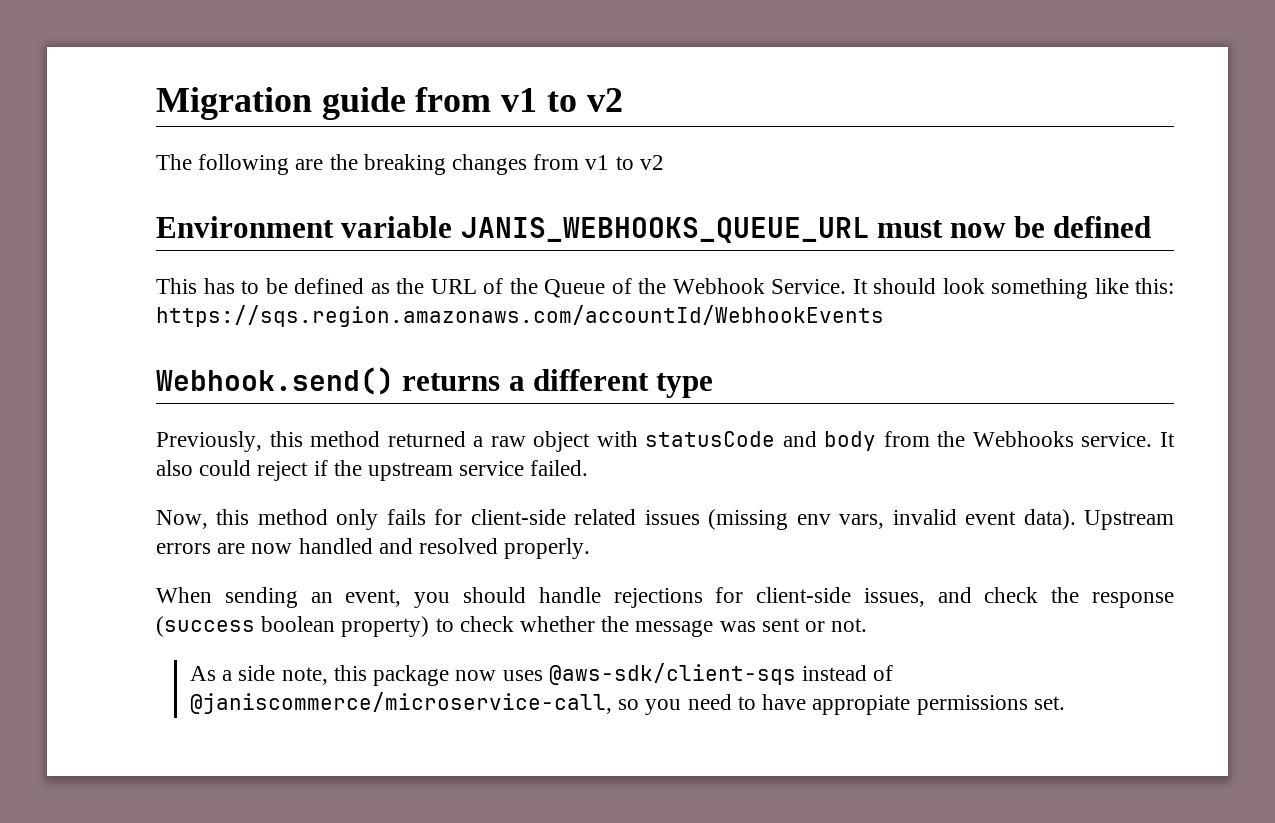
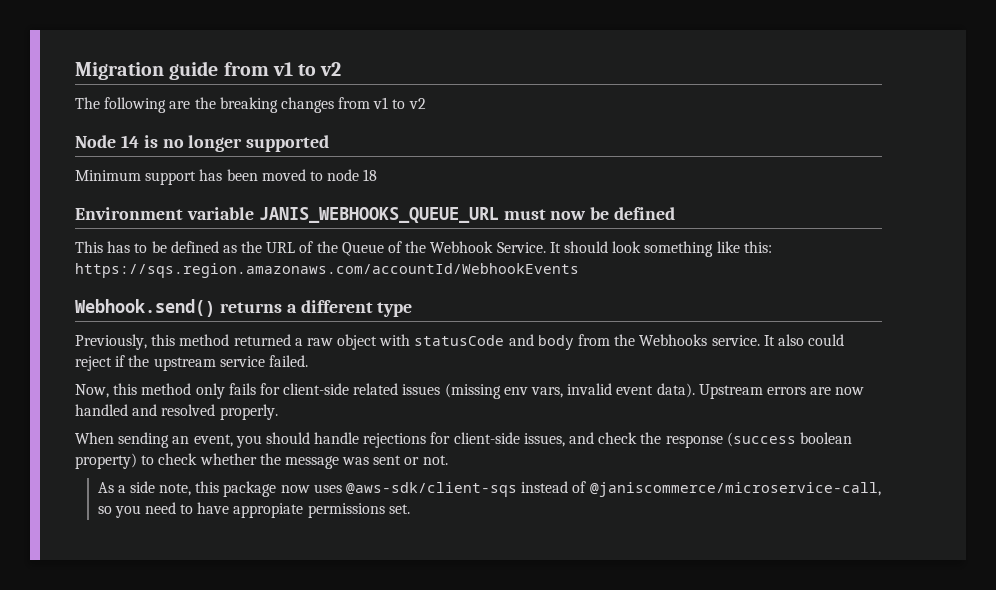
(664, 162) none -> [75,135,330,152] [75,169,378,185] // Node 14 is no longer supported // Minimum support has been moved to node 18

